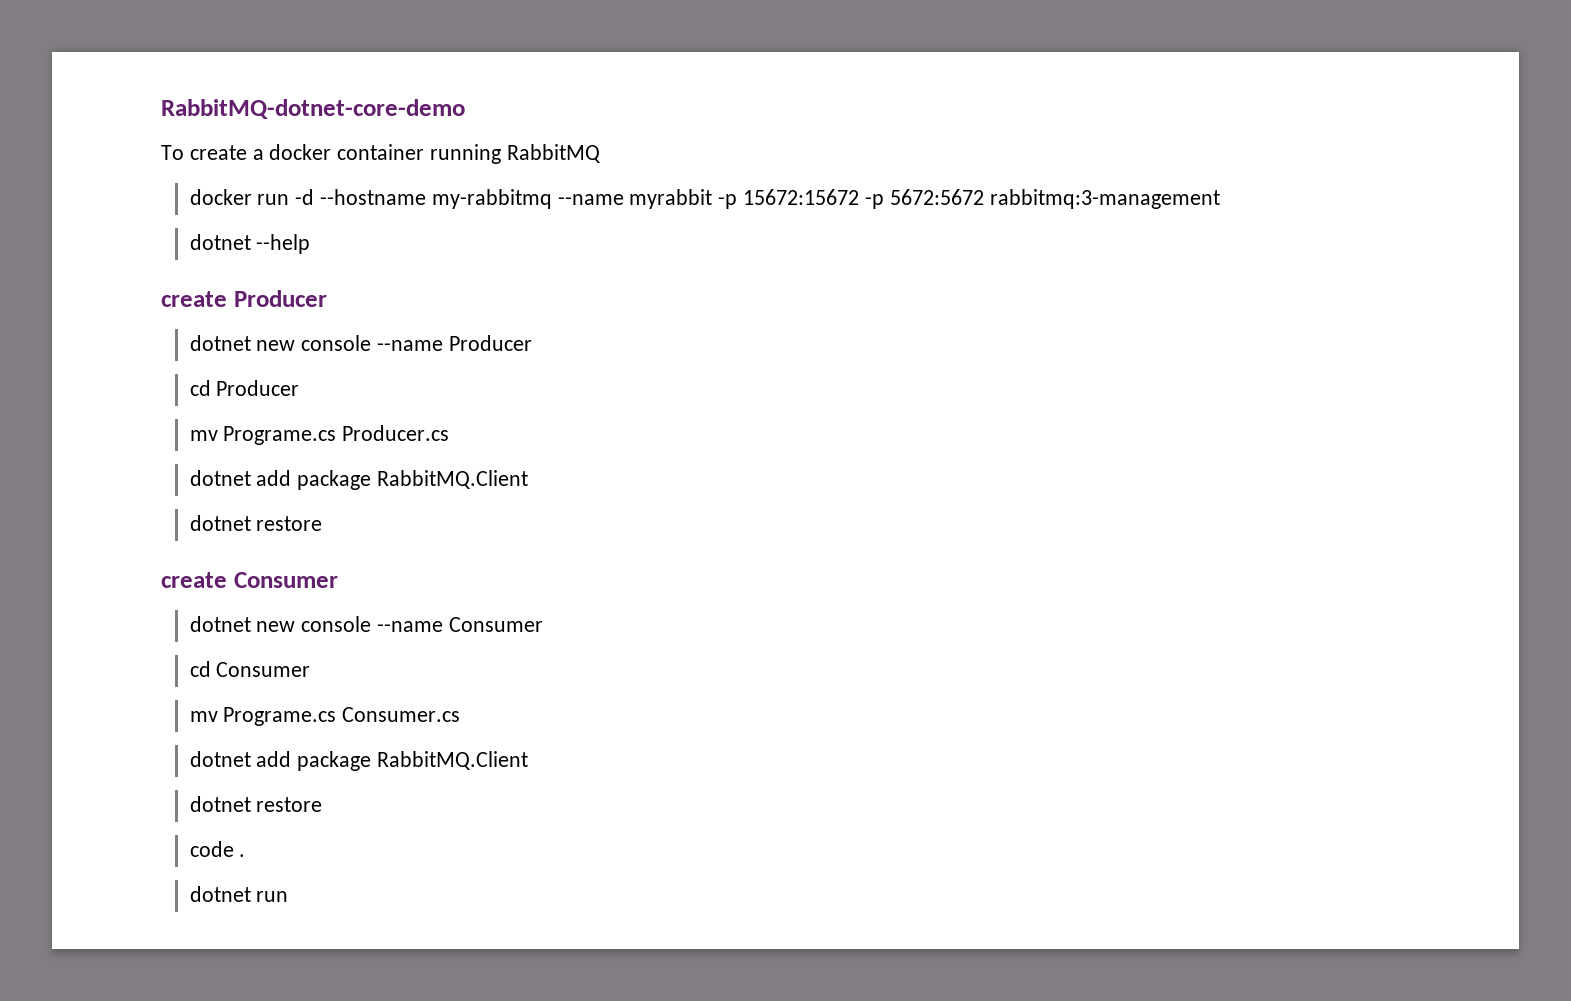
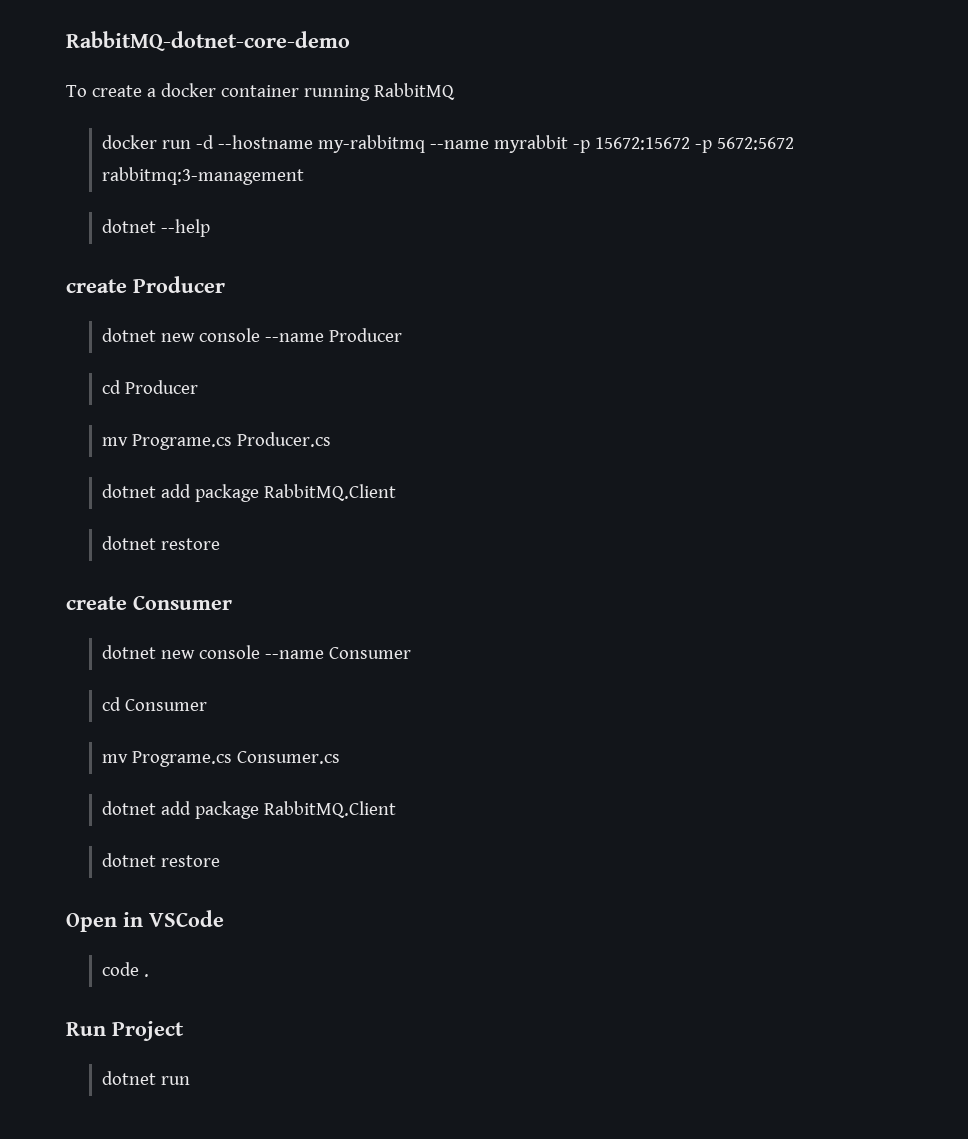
(323, 804) none -> [66,910,224,932] // Open in VSCode
(246, 855) none -> [66,1021,184,1041] // Run Project

